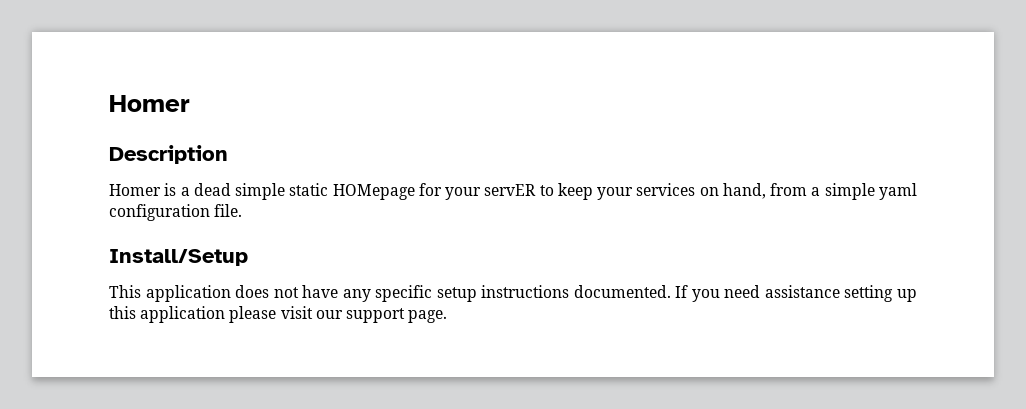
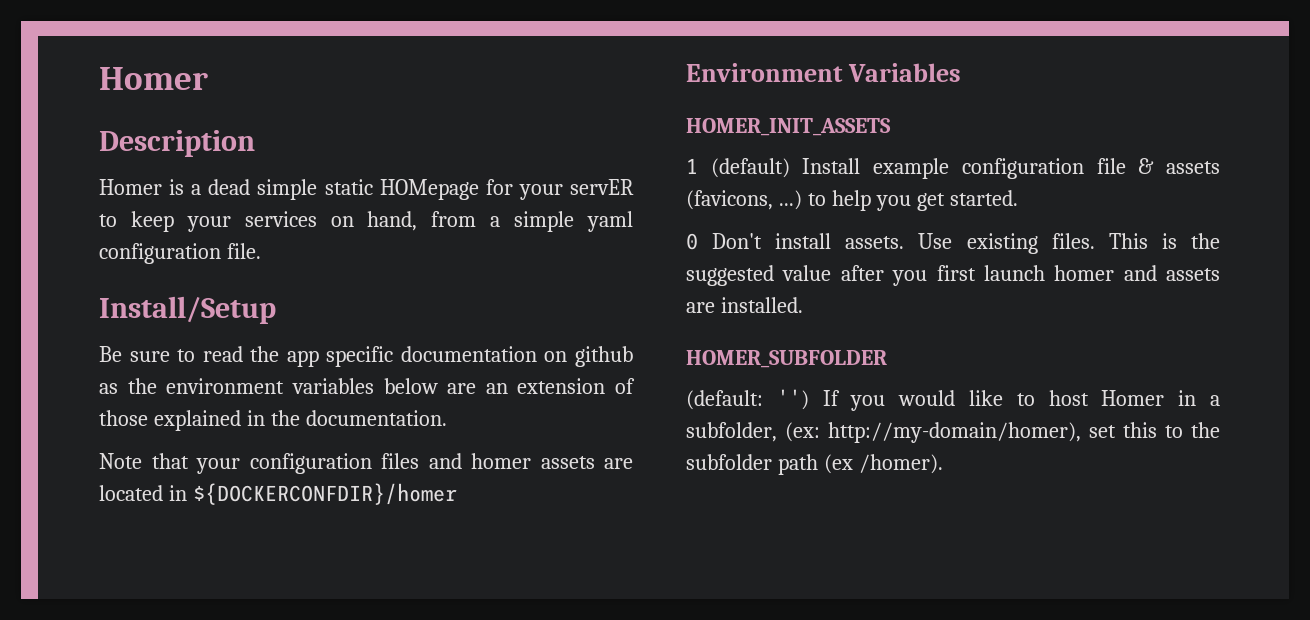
[109,285,917,302] [109,306,448,323] This application does not have any specific setup instructions documented. If you need assistance setting up this application please visit our support page. -> [99,346,633,367] [99,378,635,394] [99,410,447,431] [99,453,633,474] [99,483,457,505] [686,63,961,82] [686,118,891,136] [686,158,1220,179] [686,190,1018,211] [686,233,1220,254] [686,265,1220,286] [686,297,803,313] [686,350,887,368] [686,389,1220,411] [686,422,1220,443] [686,454,943,475] Be sure to read the app specific documentation on github as the environment variables below are an extension of those explained in the documentation. // Note that your configuration files and homer assets are located in ${DOCKERCONFDIR}/homer // Environment Variables // HOMER_INIT_ASSETS // 1 (default) Install example configuration file & assets (favicons, ...) to help you get started. // 0 Don't install assets. Use existing files. This is the suggested value after you first launch homer and assets are installed. // HOMER_SUBFOLDER // (default: '') If you would like to host Homer in a subfolder, (ex: http://my-domain/homer), set this to the subfolder path (ex /homer).

